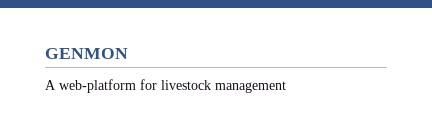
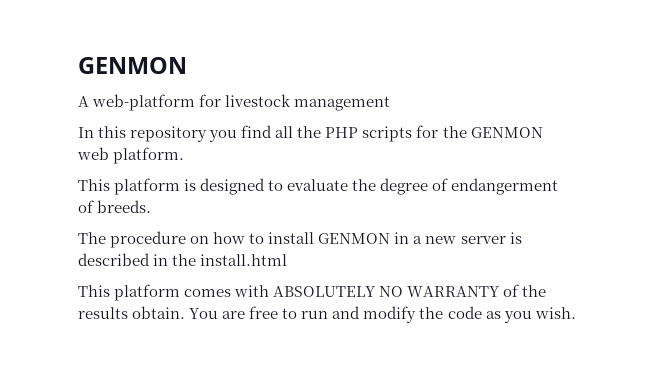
(286, 87) none -> [78,125,543,142] [77,147,185,164] [78,178,559,195] [78,200,152,213] [78,231,522,248] [78,253,288,266] [78,284,547,301] [78,306,576,323] // In this repository you find all the PHP scripts for the GENMON web platform. // This platform is designed to evaluate the degree of endangerment of breeds. // The procedure on how to install GENMON in a new server is described in the install.html // This platform comes with ABSOLUTELY NO WARRANTY of the results obtain. You are free to run and modify the code as you wish.

